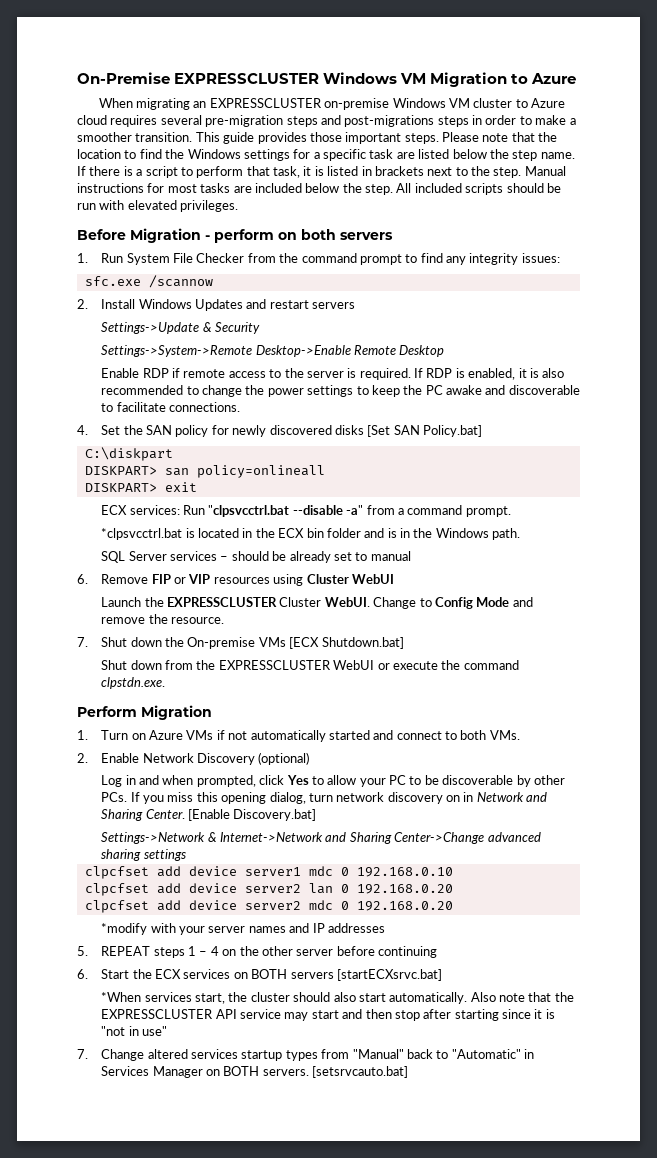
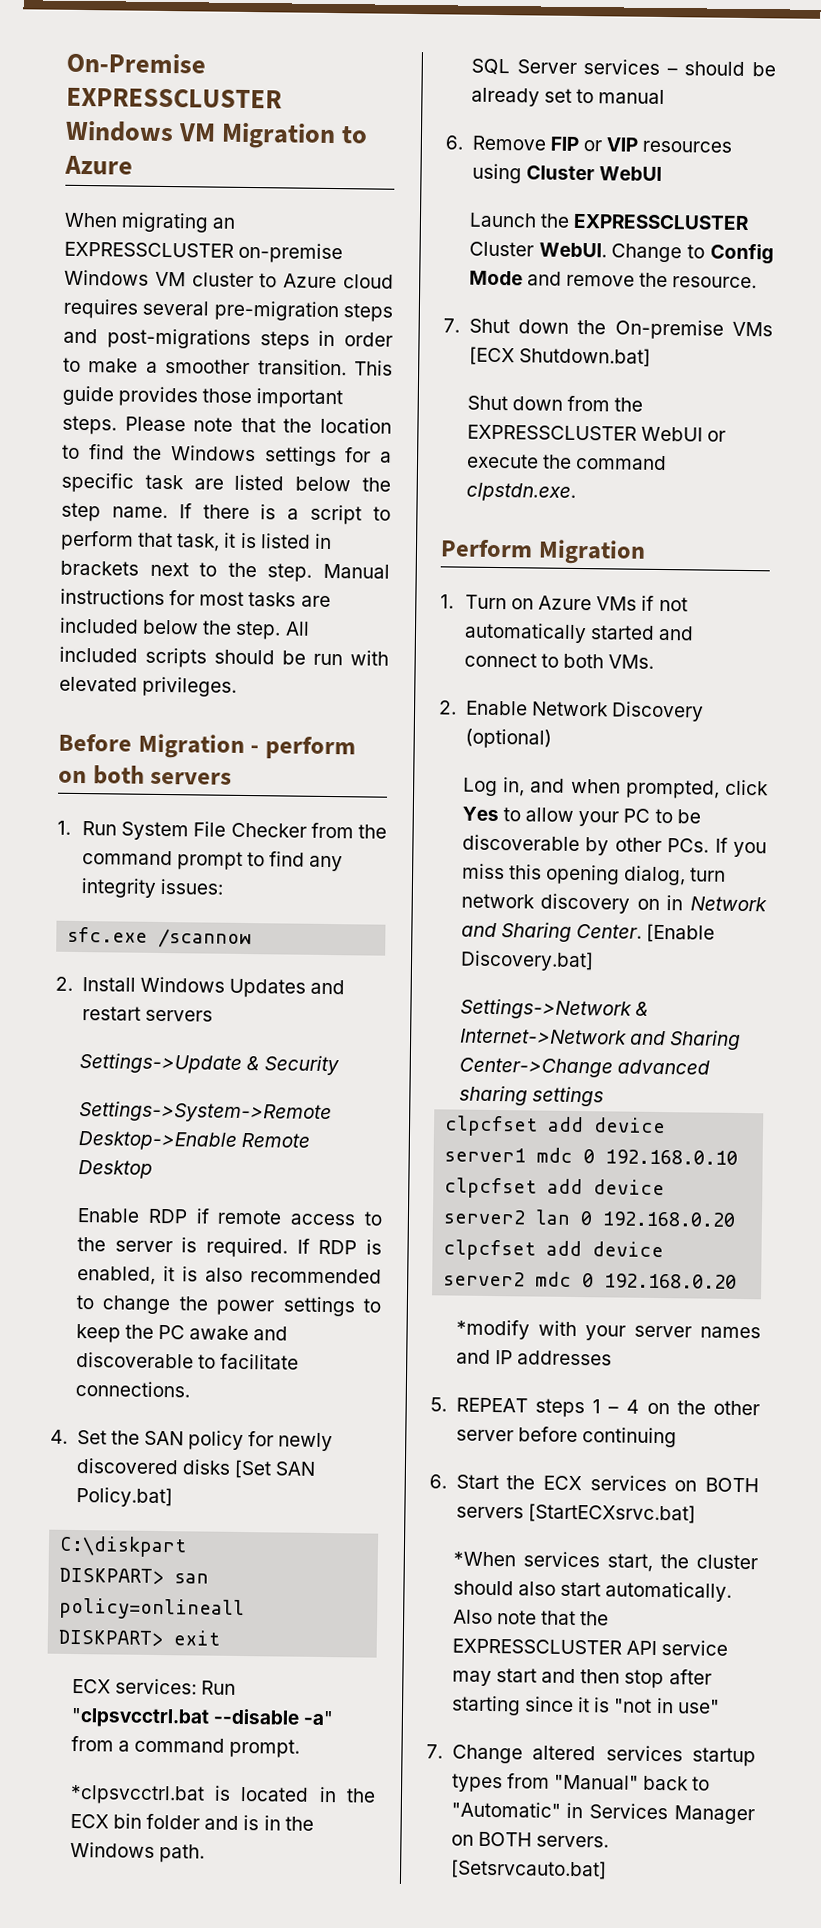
[125,775,136,785] in -> [503,777,526,797] in,
[336,969,442,981] [startECXsrvc.bat] -> [527,1503,696,1524] [StartECXsrvc.bat]
[312,1066,409,1078] [setsrvcauto.bat] -> [450,1859,607,1880] [Setsrvcauto.bat]

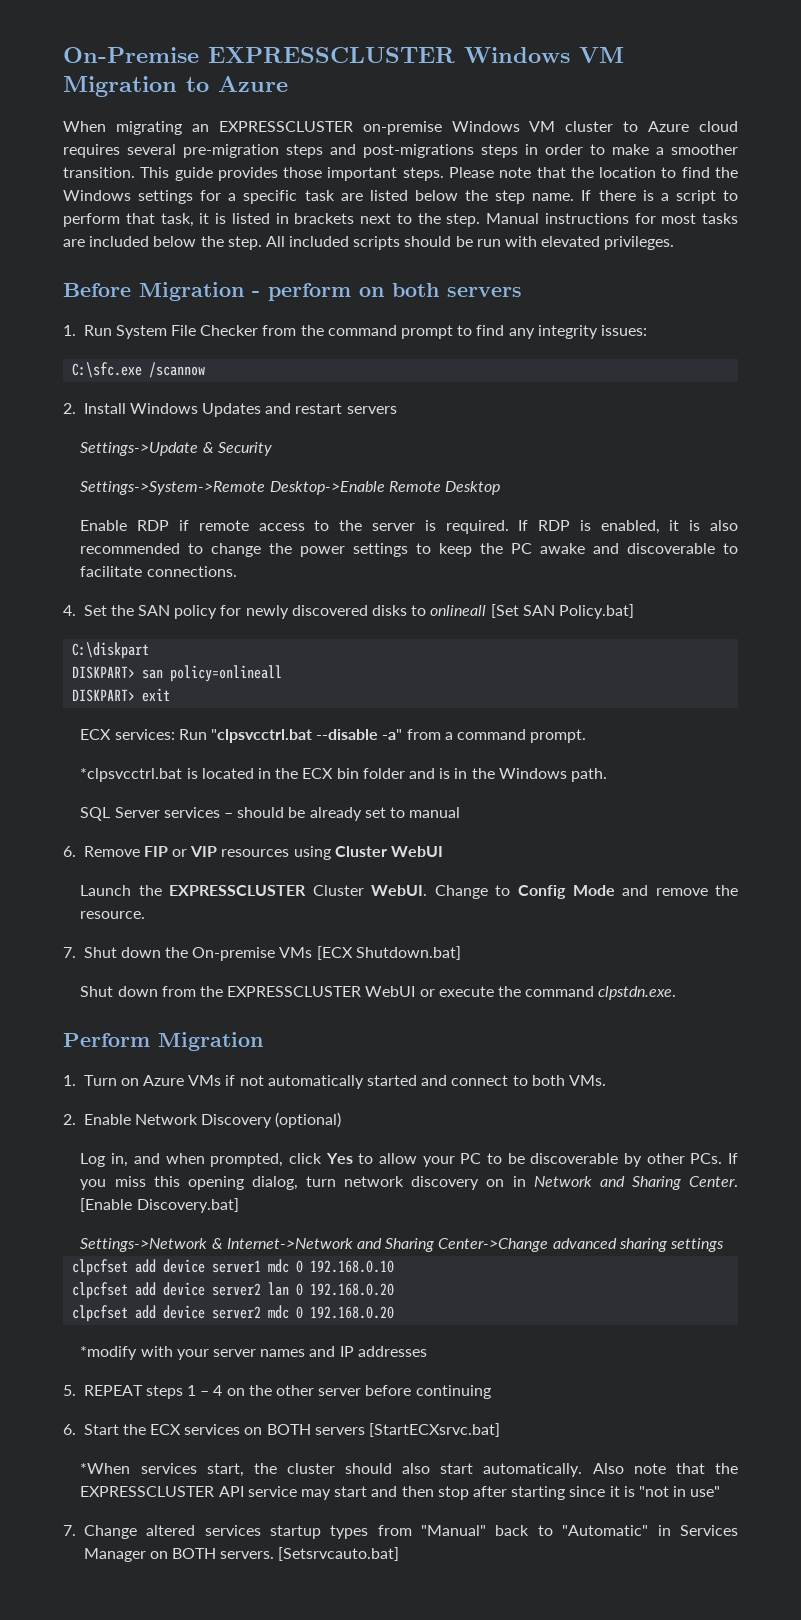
[67,926,149,943] sfc.exe -> [72,362,143,378] C:\sfc.exe
(231, 1467) none -> [411,605,487,616] to onlineall

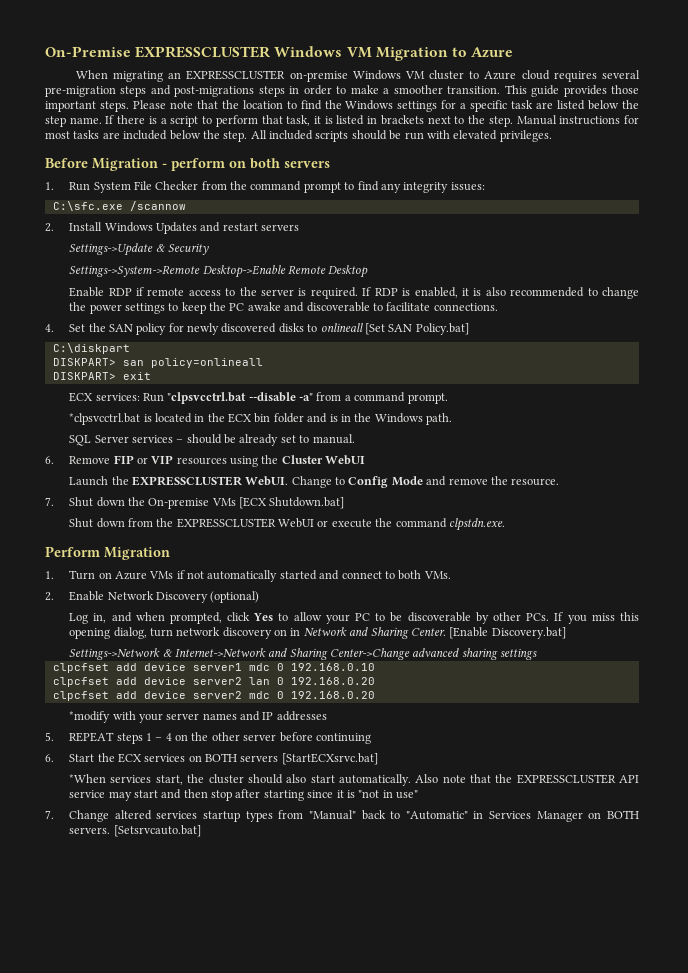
[409,807,461,818] manual -> [312,434,355,444] manual.
(331, 853) none -> [261,455,279,464] the
[312,885,364,896] Cluster -> (242, 481) none

